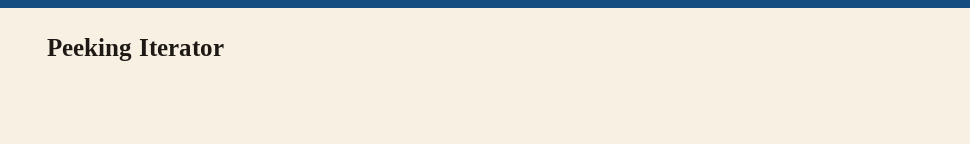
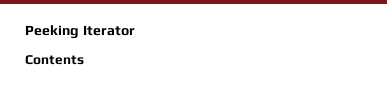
(224, 47) none -> [25,55,84,65] // Contents

